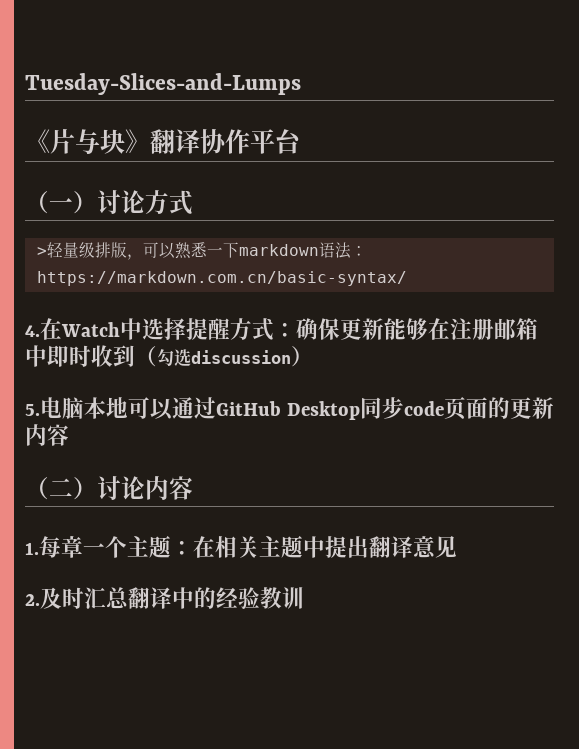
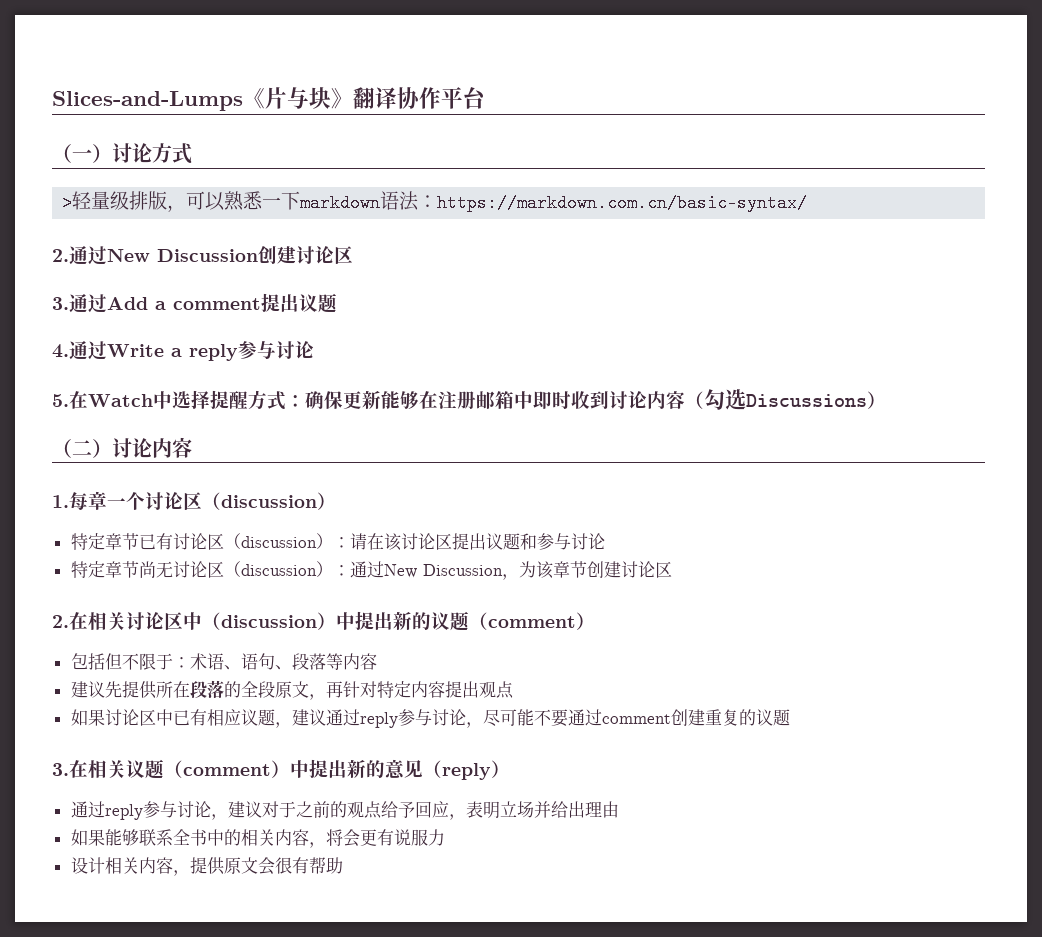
[25,73,301,95] Tuesday-Slices-and-Lumps // -> [52,91,243,111] Slices-and-Lumps
[25,325,40,337] 4. -> [52,245,353,265] [52,293,337,313] [52,341,314,361] [52,394,69,407] 2.通过New Discussion创建讨论区 // 3.通过Add a comment提出议题 // 4.通过Write a reply参与讨论 // 5.
[135,346,313,367] [25,397,554,420] [25,424,69,446] （勾选discussion） // 5.电脑本地可以通过GitHub Desktop同步code页面的更新内容 -> [609,389,886,410] 讨论内容（勾选Discussions）
[127,535,457,558] [25,587,304,609] 主题：在相关主题中提出翻译意见 // 2.及时汇总翻译中的经验教训 -> [145,492,336,510] [70,533,605,551] [70,561,672,580] [52,611,595,631] [70,653,377,670] [70,680,514,700] [70,709,790,728] [52,759,510,780] [70,801,619,820] [70,829,445,848] [70,857,343,876] 讨论区（discussion） // 特定章节已有讨论区（discussion）：请在该讨论区提出议题和参与讨论 // 特定章节尚无讨论区（discussion）：通过New Discussion，为该章节创建讨论区 // 2.在相关讨论区中（discussion）中提出新的议题（comment） // 包括但不限于：术语、语句、段落等内容 // 建议先提供所在段落的全段原文，再针对特定内容提出观点 // 如果讨论区中已有相应议题，建议通过reply参与讨论，尽可能不要通过comment创建重复的议题 // 3.在相关议题（comment）中提出新的意见（reply） // 通过reply参与讨论，建议对于之前的观点给予回应，表明立场并给出理由 // 如果能够联系全书中的相关内容，将会更有说服力 // 设计相关内容，提供原文会很有帮助

